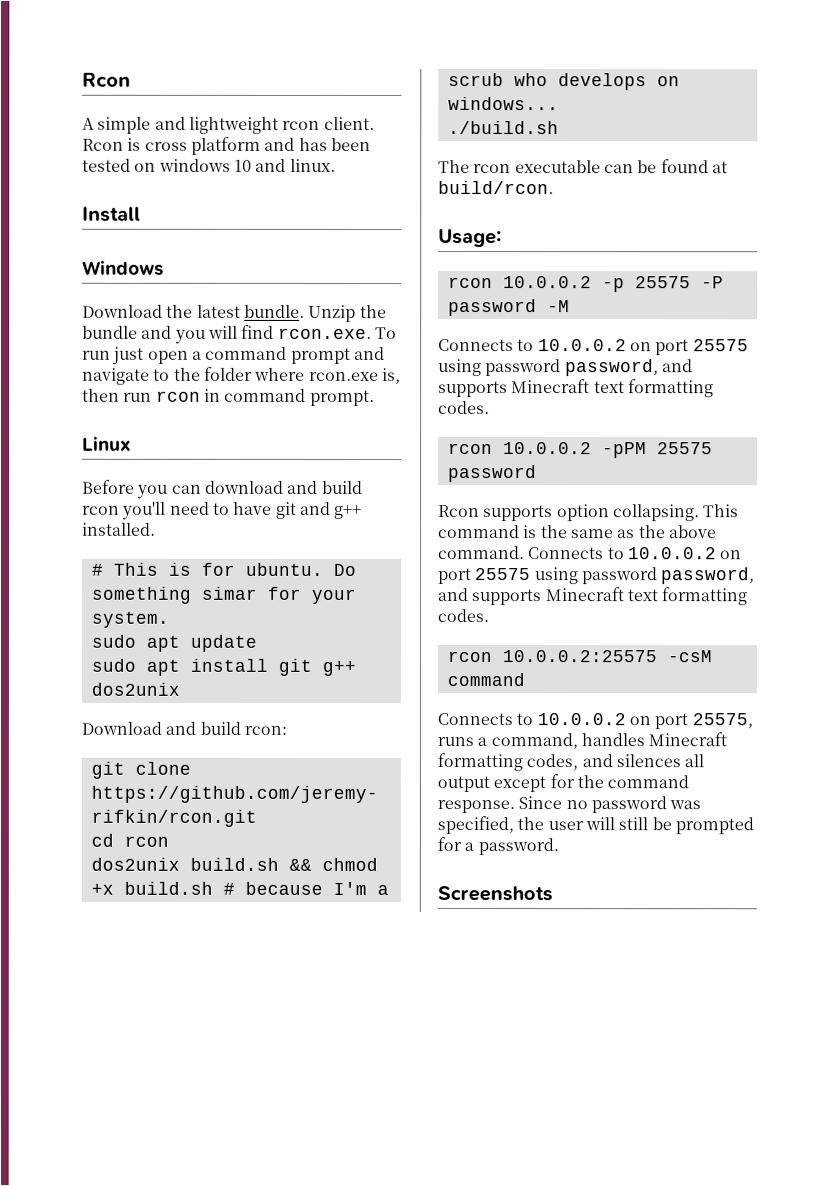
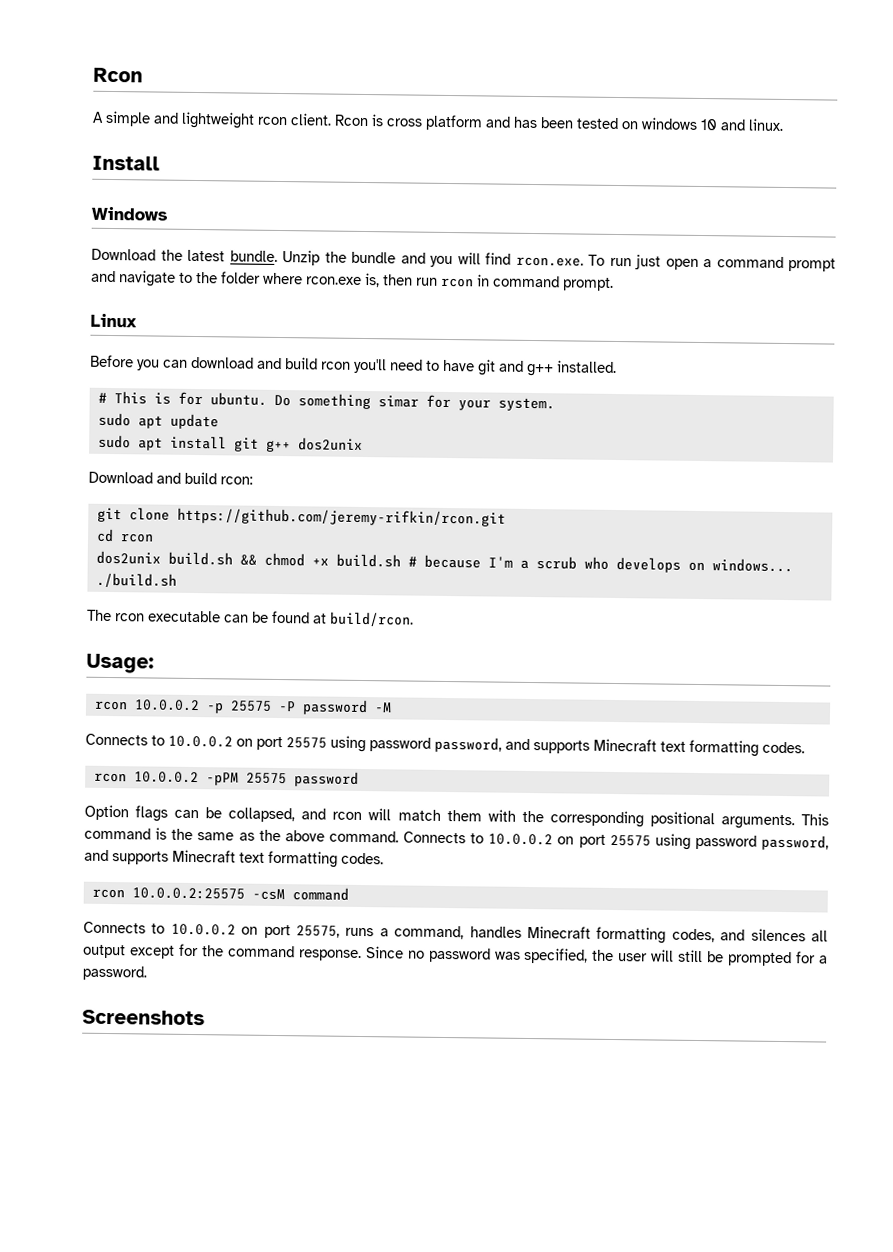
[438,504,700,522] Rcon supports option collapsing. -> [84,804,795,830] Option flags can be collapsed, and rcon will match them with the corresponding positional arguments.

